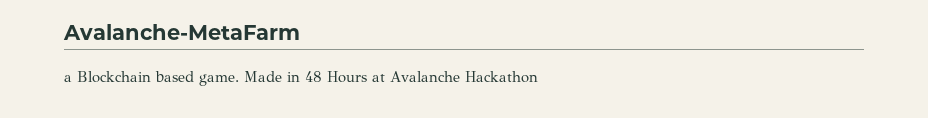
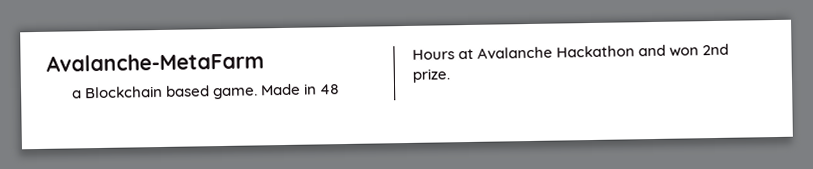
(538, 77) none -> [638,43,730,57] [412,68,450,83] and won 2nd prize.

